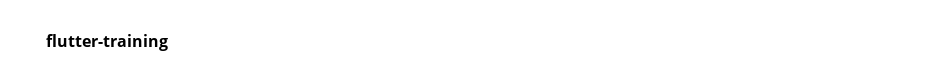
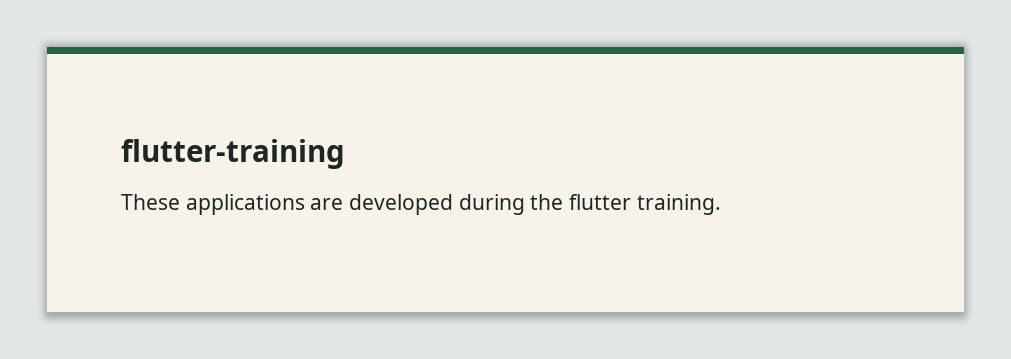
(168, 42) none -> [121,194,721,215] // These applications are developed during the flutter training.

